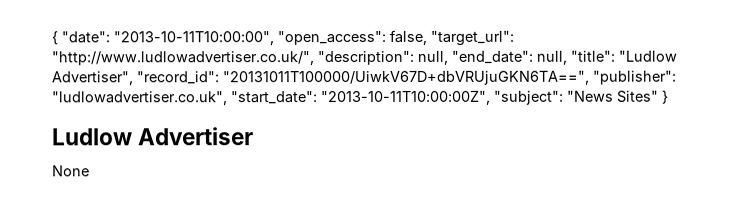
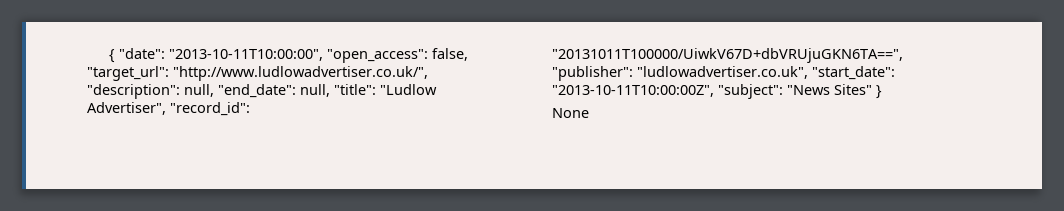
[52,127,255,146] // Ludlow Advertiser -> (882, 92) none

